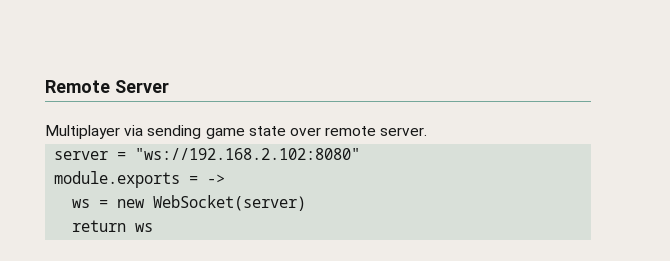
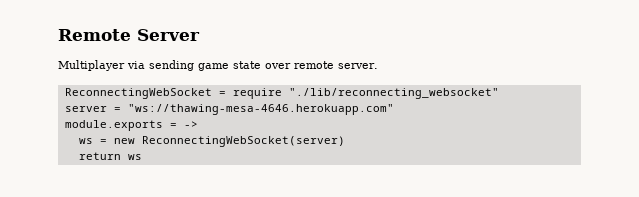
(428, 131) none -> [64,88,499,99] // ReconnectingWebSocket = require "./lib/reconnecting_websocket"
[135,148,361,160] "ws://192.168.2.102:8080" -> [127,104,394,115] "ws://thawing-mesa-4646.herokuapp.com"
[153,195,307,211] WebSocket(server) -> [141,136,345,147] ReconnectingWebSocket(server)

